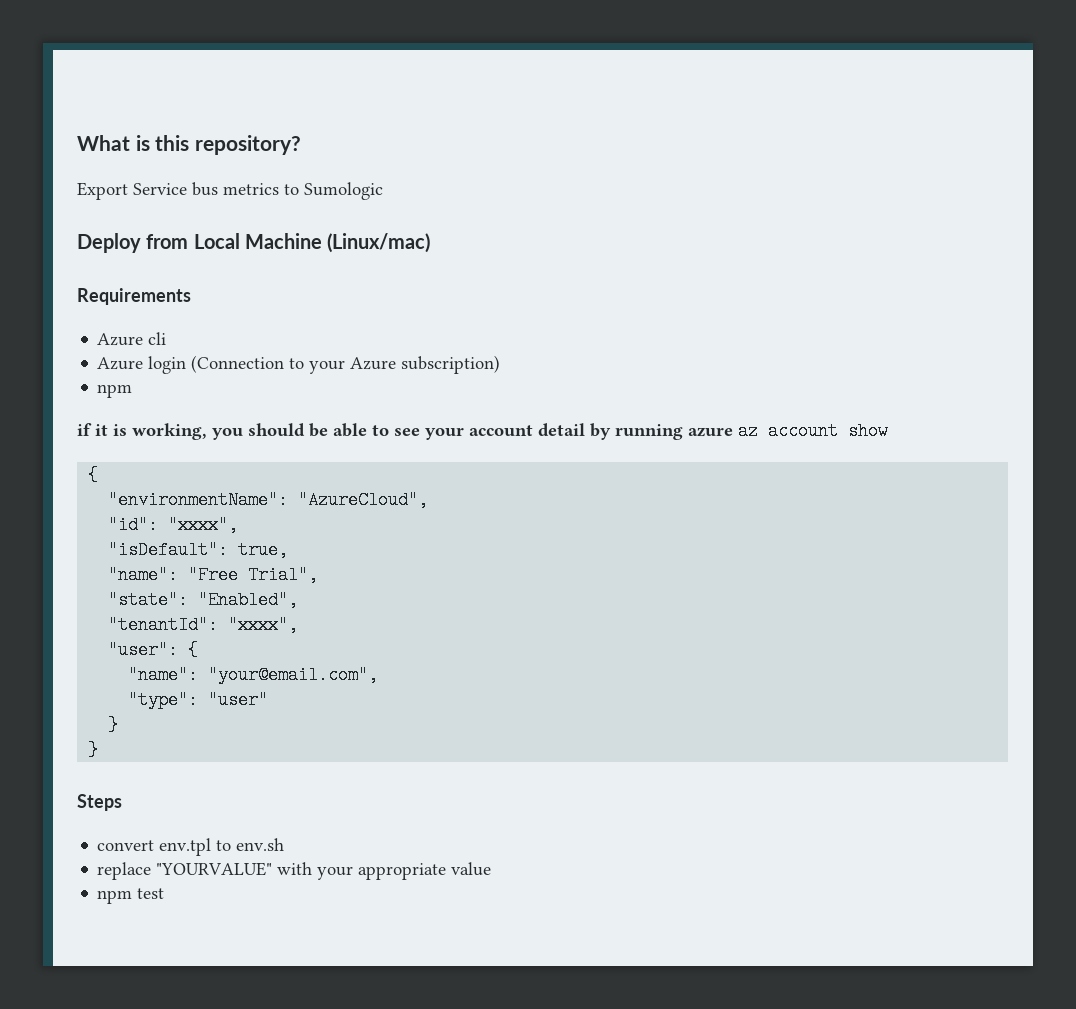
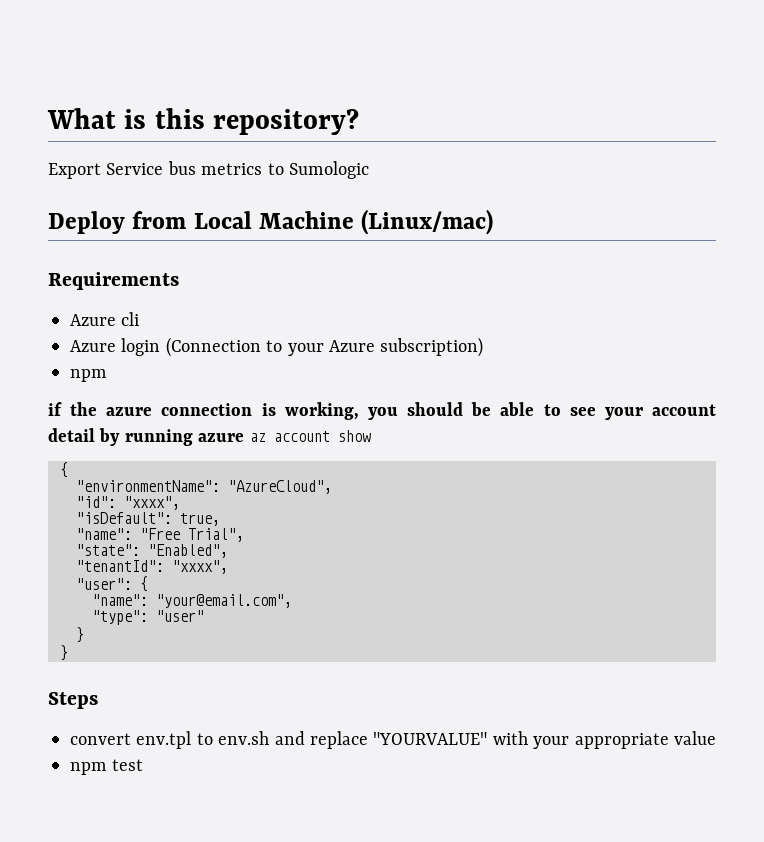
[95,424,108,436] it -> [70,402,253,416] the azure connection
(285, 844) // -> [274,731,305,745] and

